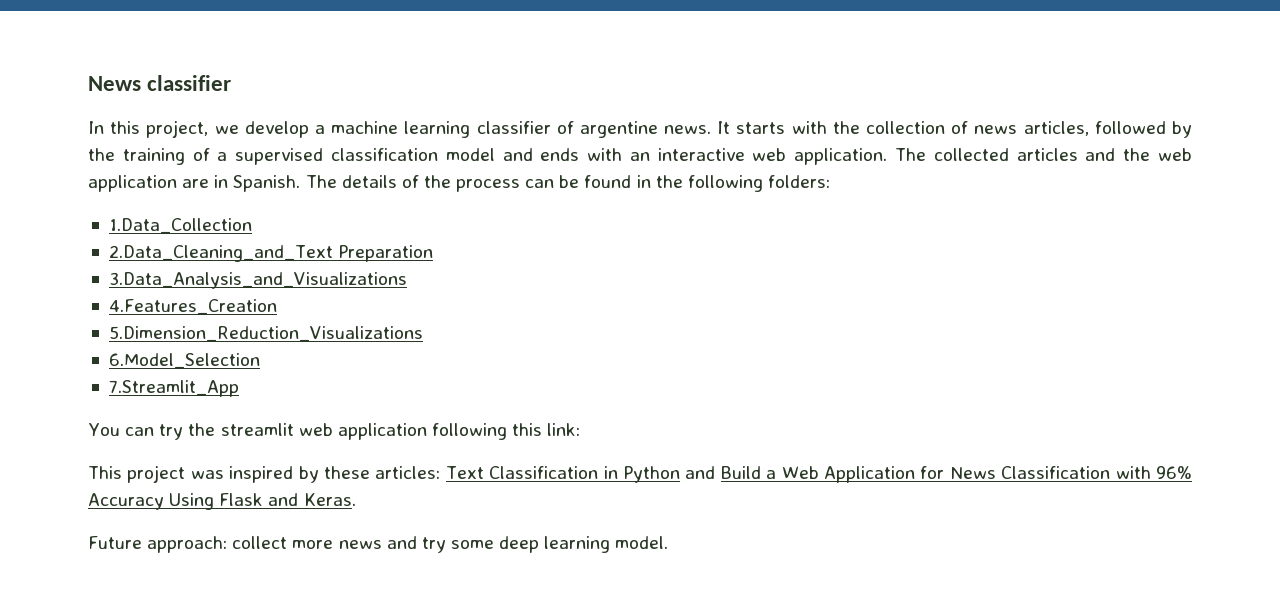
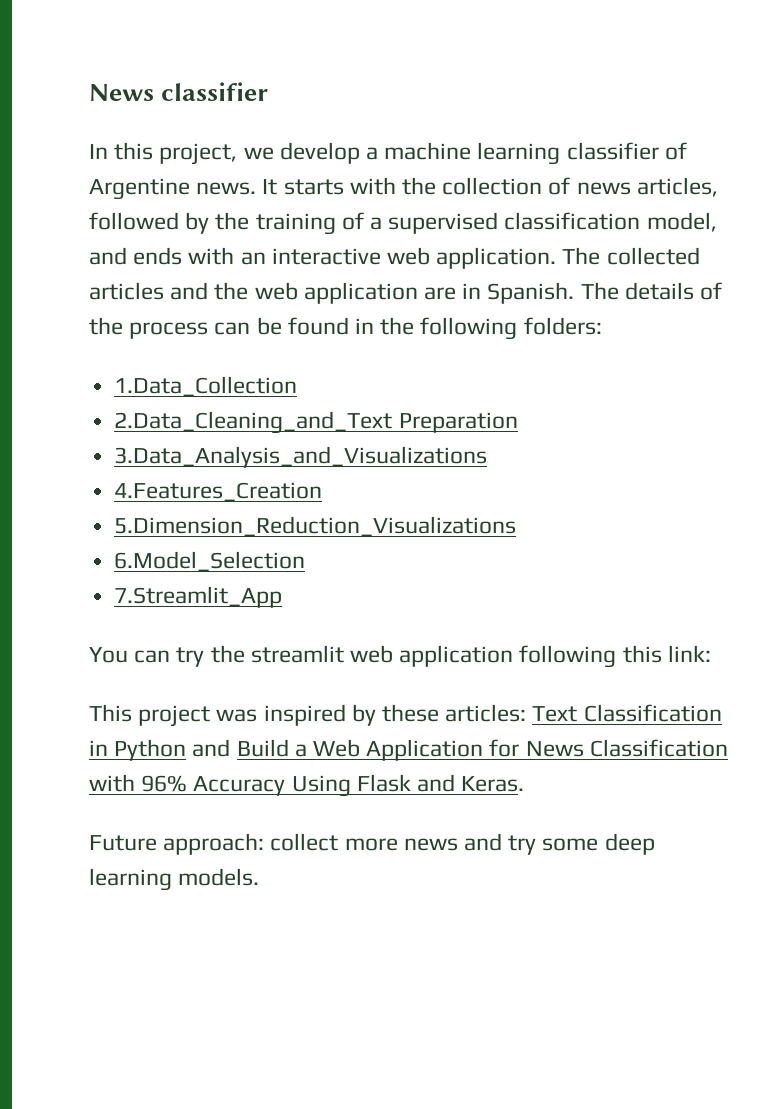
[579,121,658,138] argentine -> [89,178,190,200] Argentine
[445,148,495,161] model -> [646,212,717,232] model,
[615,536,669,549] model. -> [178,868,260,886] models.

